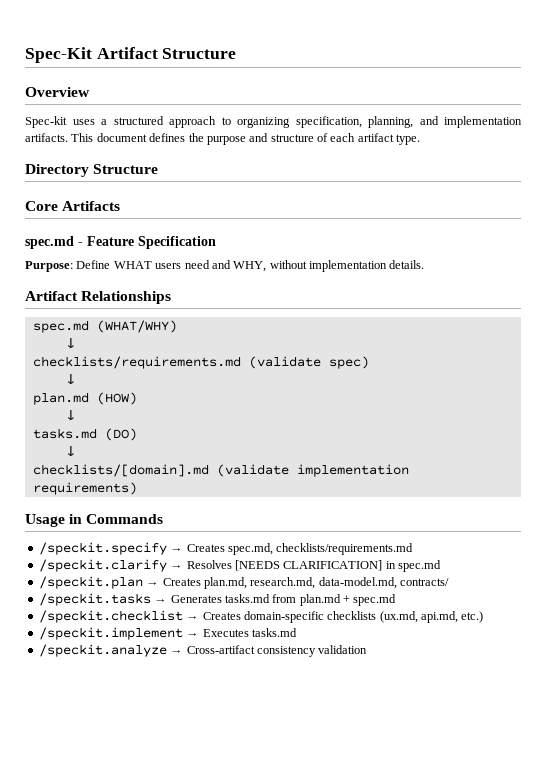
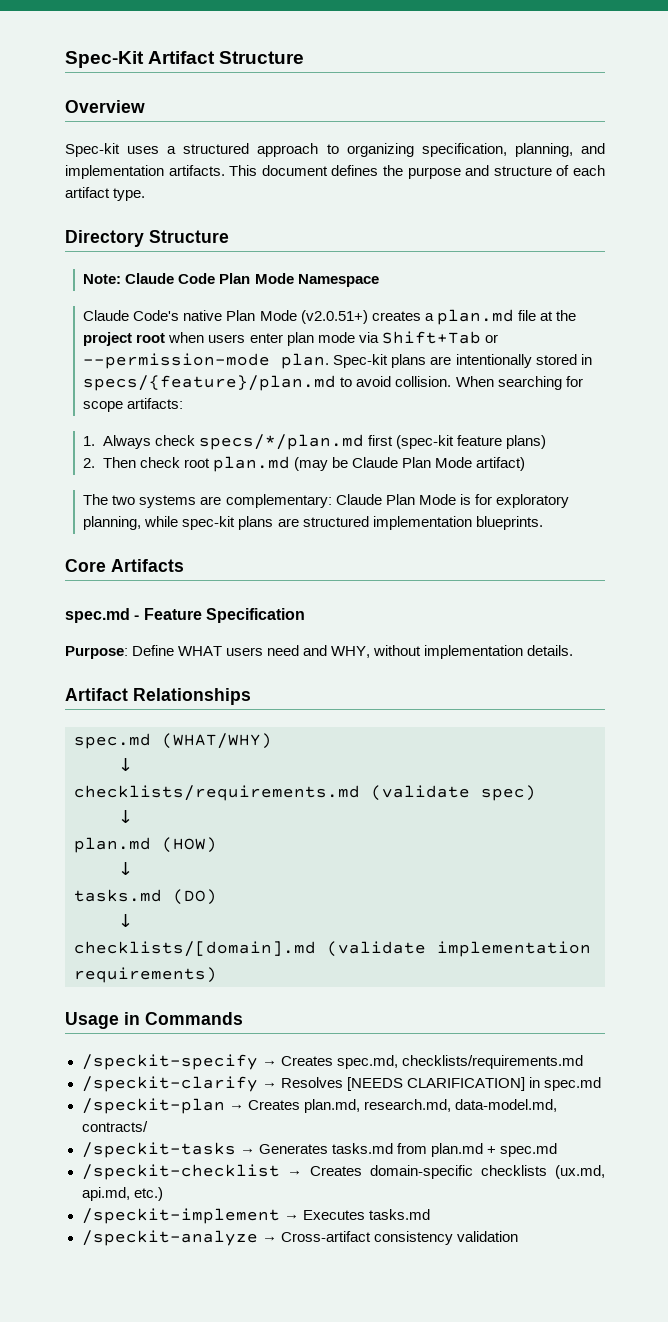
(159, 169) none -> [83,273,379,287] [83,309,576,325] [83,331,498,346] [83,353,592,369] [83,375,583,391] [83,398,184,412] [83,434,547,450] [83,456,526,472] [83,494,569,508] [83,516,543,530] // Note: Claude Code Plan Mode Namespace // Claude Code's native Plan Mode (v2.0.51+) creates a plan.md file at the project root when users enter plan mode via Shift+Tab or --permission-mode plan. Spec-kit plans are intentionally stored in specs/{feature}/plan.md to avoid collision. When searching for scope artifacts: // 1. Always check specs/*/plan.md first (spec-kit feature plans) // 2. Then check root plan.md (may be Claude Plan Mode artifact) // The two systems are complementary: Claude Plan Mode is for exploratory planning, while spec-kit plans are structured implementation blueprints.
[38,542,167,555] /speckit.specify -> [81,1054,258,1070] /speckit-specify
[38,559,167,572] /speckit.clarify -> [81,1076,258,1092] /speckit-clarify
[38,576,143,589] /speckit.plan -> [81,1098,225,1114] /speckit-plan
[38,593,151,606] /speckit.tasks -> [81,1142,236,1158] /speckit-tasks
[38,610,183,623] /speckit.checklist -> [81,1164,280,1180] /speckit-checklist
[38,627,183,640] /speckit.implement -> [81,1208,280,1224] /speckit-implement
[38,644,167,657] /speckit.analyze -> [81,1230,258,1246] /speckit-analyze

